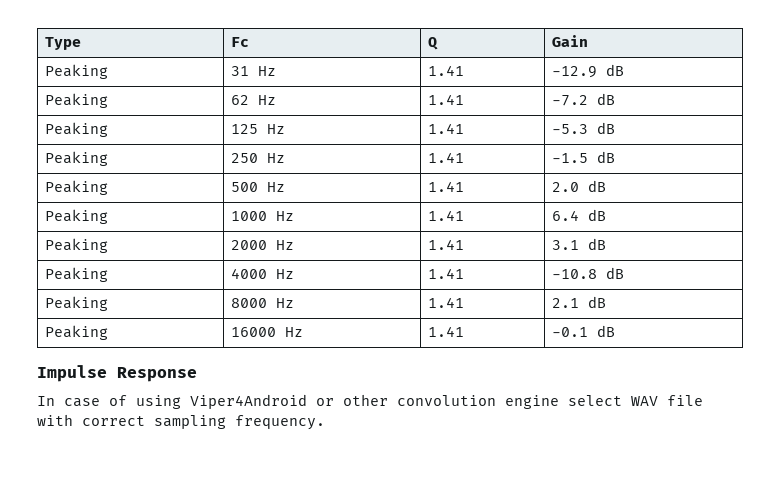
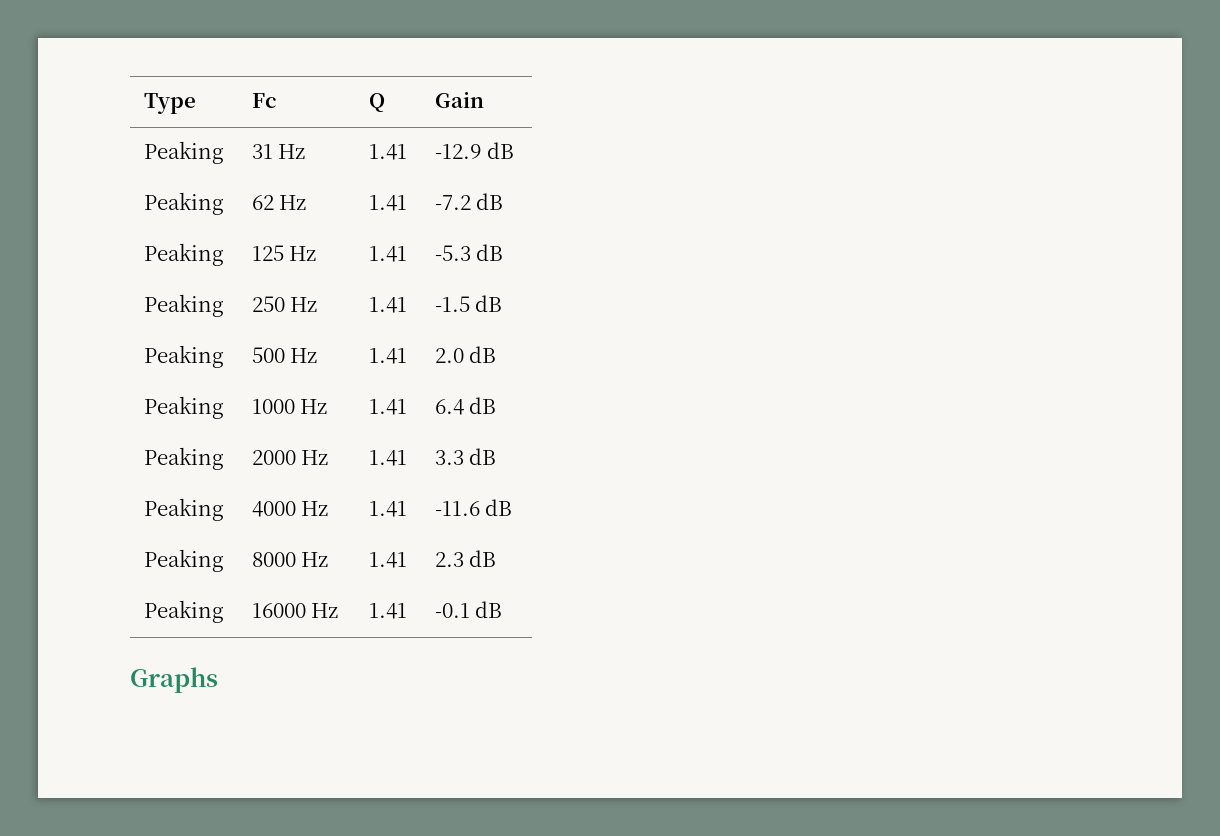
[552,240,580,250] 3.1 -> [434,450,464,465] 3.3
[552,269,598,279] -10.8 -> [434,501,480,516] -11.6
[552,298,580,308] 2.1 -> [434,552,464,567] 2.3
[37,365,197,382] [37,394,703,409] [37,414,325,430] Impulse Response // In case of using Viper4Android or other convolution engine select WAV file with correct sampling frequency. -> [130,667,218,693] Graphs

